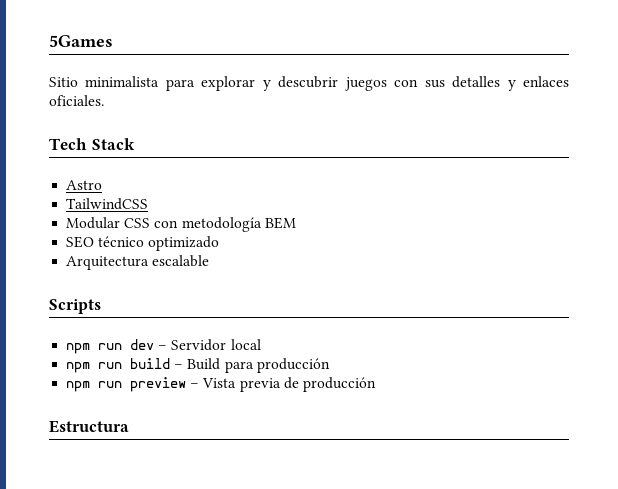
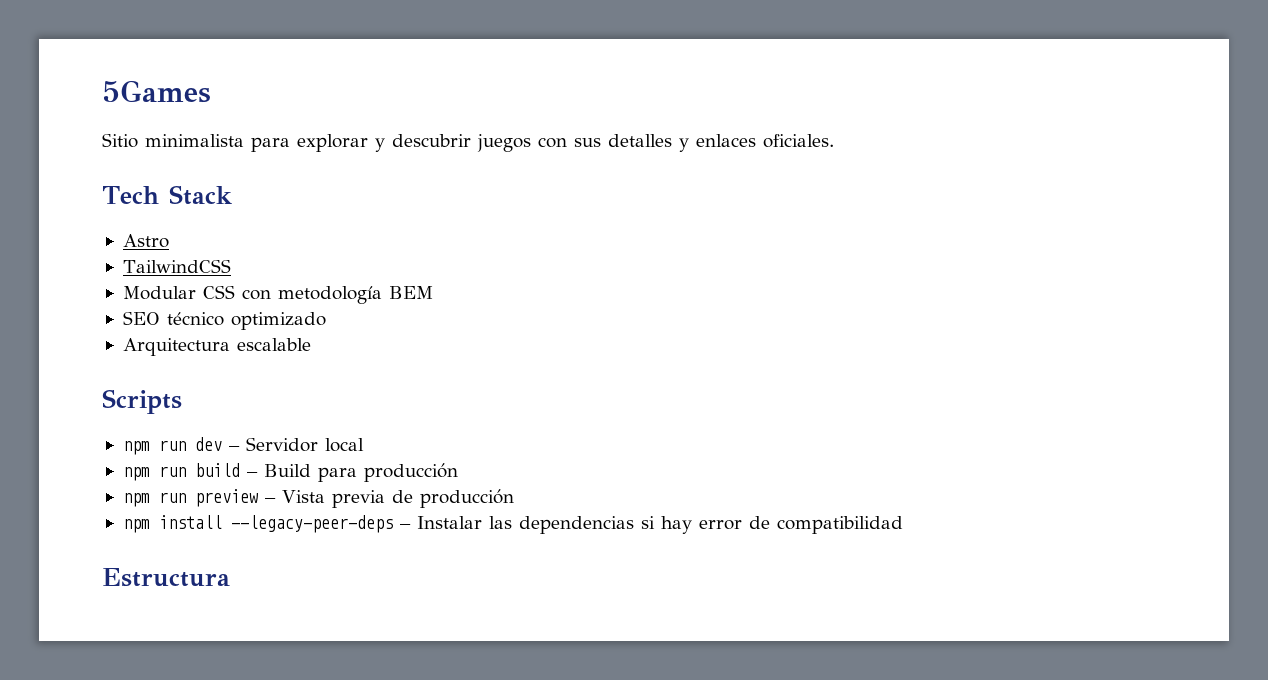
(376, 384) none -> [122,515,903,534] // npm install --legacy-peer-deps – Instalar las dependencias si hay error de compatibilidad

